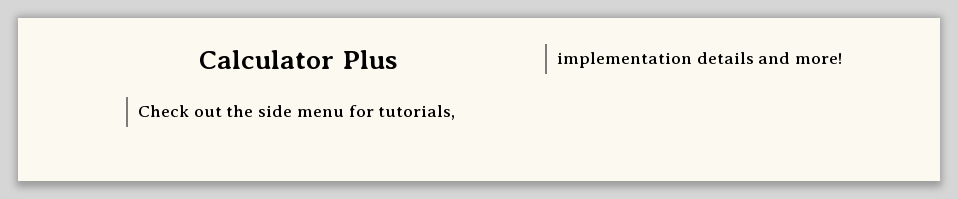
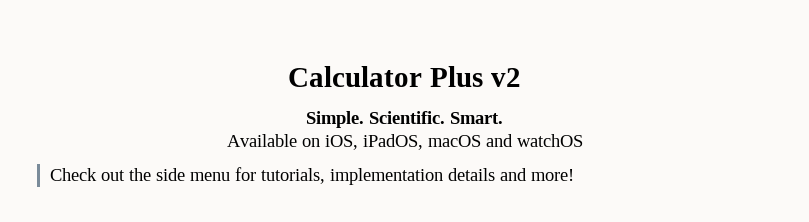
(397, 59) none -> [490,68,521,87] [306,111,503,128] [226,134,583,150] v2 // Simple. Scientific. Smart. // Available on iOS, iPadOS, macOS and watchOS

